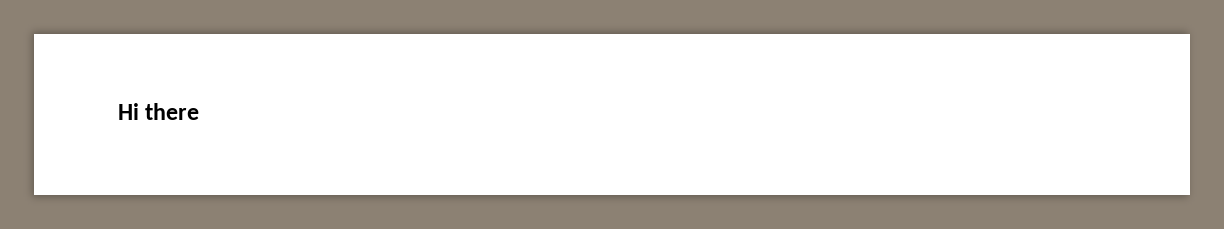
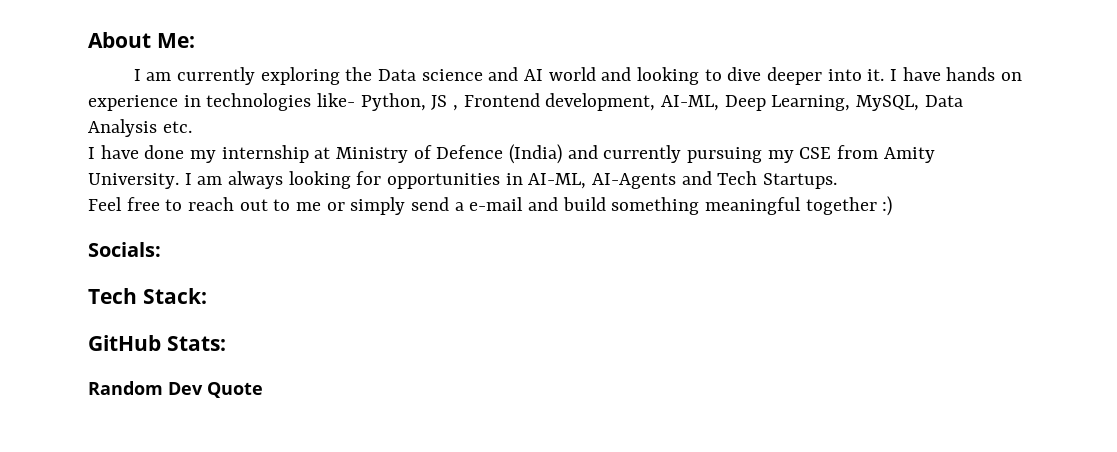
[118,103,200,120] Hi there -> [88,32,195,48] [133,67,1023,85] [88,93,963,111] [88,119,192,137] [88,144,935,164] [88,171,838,189] [88,196,893,216] [88,242,161,257] [88,288,207,304] [88,335,226,351] [88,381,263,398] About Me: // I am currently exploring the Data science and AI world and looking to dive deeper into it. I have hands on experience in technologies like- Python, JS , Frontend development, AI-ML, Deep Learning, MySQL, Data Analysis etc. // I have done my internship at Ministry of Defence (India) and currently pursuing my CSE from Amity University. I am always looking for opportunities in AI-ML, AI-Agents and Tech Startups. // Feel free to reach out to me or simply send a e-mail and build something meaningful together :) // Socials: // Tech Stack: // GitHub Stats: // Random Dev Quote

